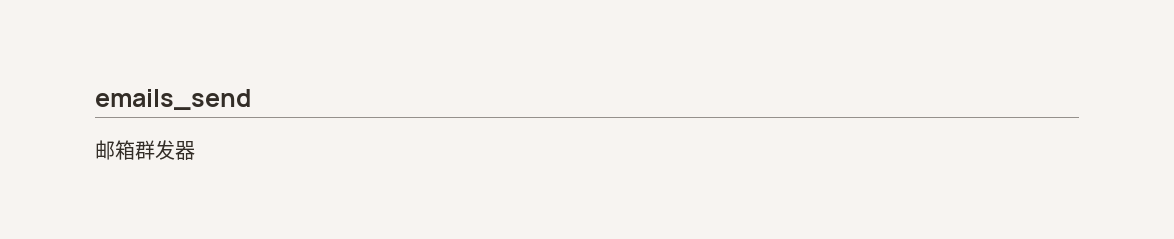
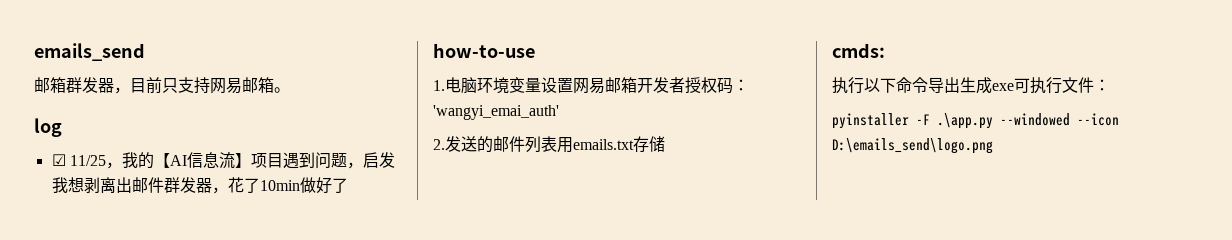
(195, 150) none -> [114,77,290,94] [34,118,62,137] [51,152,395,169] [51,177,348,194] [433,43,535,58] [433,77,749,94] [433,105,559,120] [433,136,665,153] [832,43,885,58] [832,77,1110,94] [832,113,1119,129] [832,138,993,154] ，目前只支持网易邮箱。 // log // ☑ 11/25，我的【AI信息流】项目遇到问题，启发我想剥离出邮件群发器，花了10min做好了 // how-to-use // 1.电脑环境变量设置网易邮箱开发者授权码：'wangyi_emai_auth' // 2.发送的邮件列表用emails.txt存储 // cmds: // 执行以下命令导出生成exe可执行文件： // pyinstaller -F .\app.py --windowed --icon D:\emails_send\logo.png

